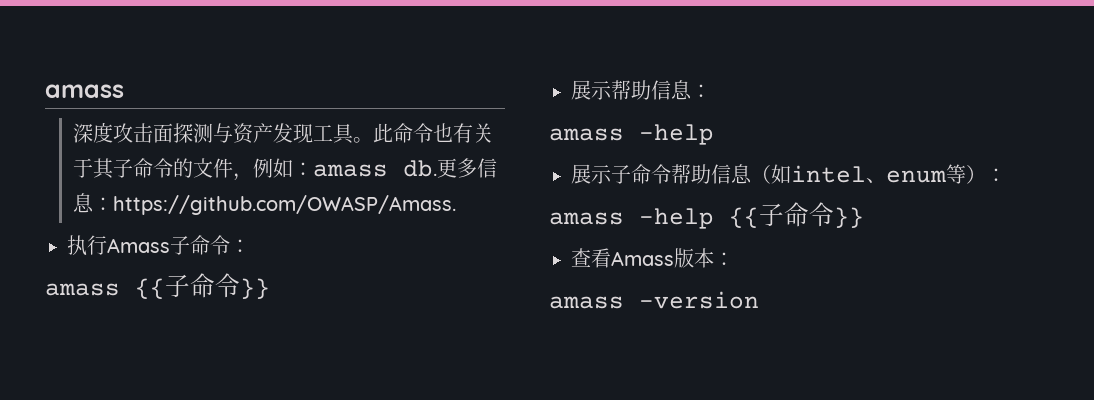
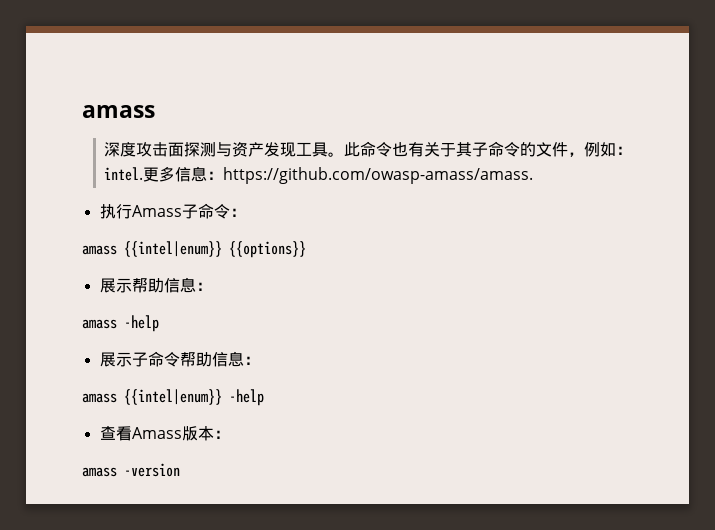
[313,160,438,177] amass db. -> [104,167,144,181] intel.
[113,195,457,215] https://github.com/OWASP/Amass. -> [223,167,534,184] https://github.com/owasp-amass/amass.
[135,273,270,299] {{子命令}} -> [124,241,306,258] {{intel|enum}} {{options}}
[751,164,1006,184] [549,202,864,229] （如intel、enum等）： // amass -help {{子命令}} -> [243,356,260,365] [82,389,264,406] ： // amass {{intel|enum}} -help

